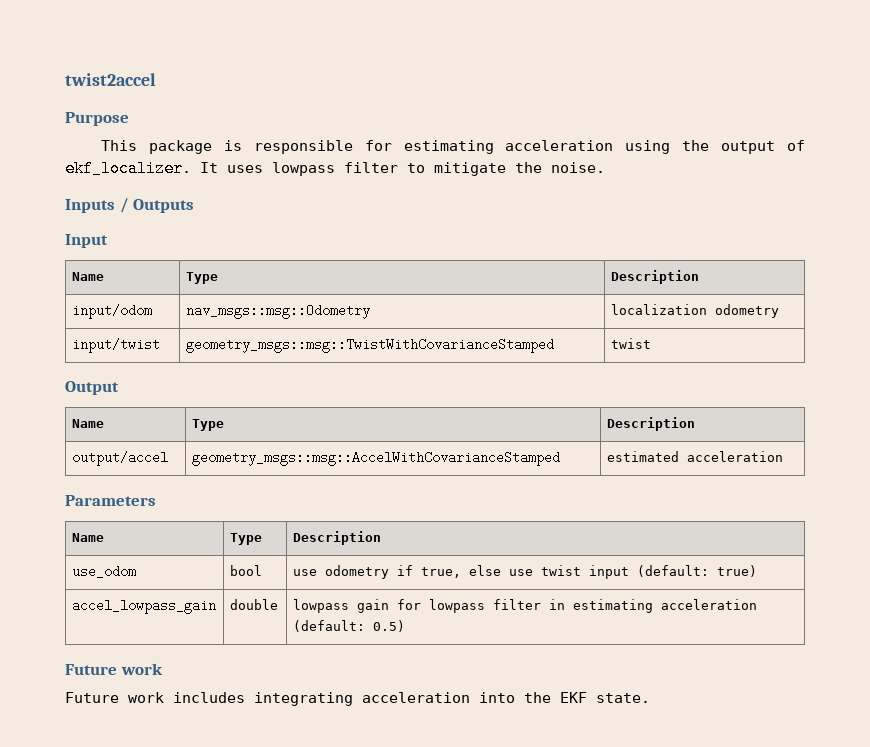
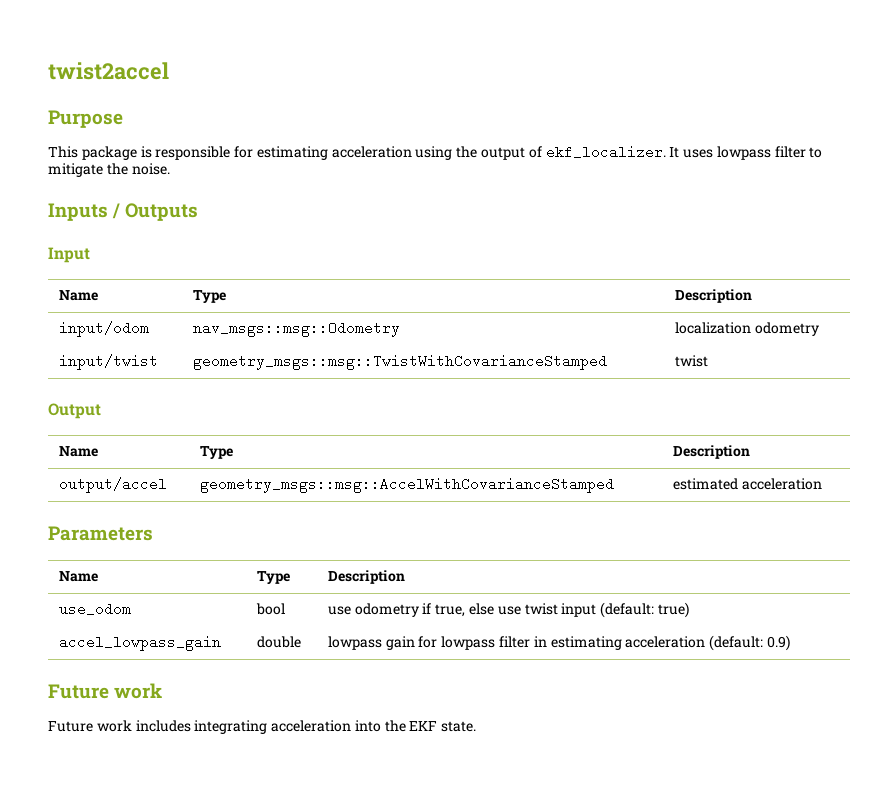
[372,620,405,632] 0.5) -> [766,635,790,651] 0.9)

